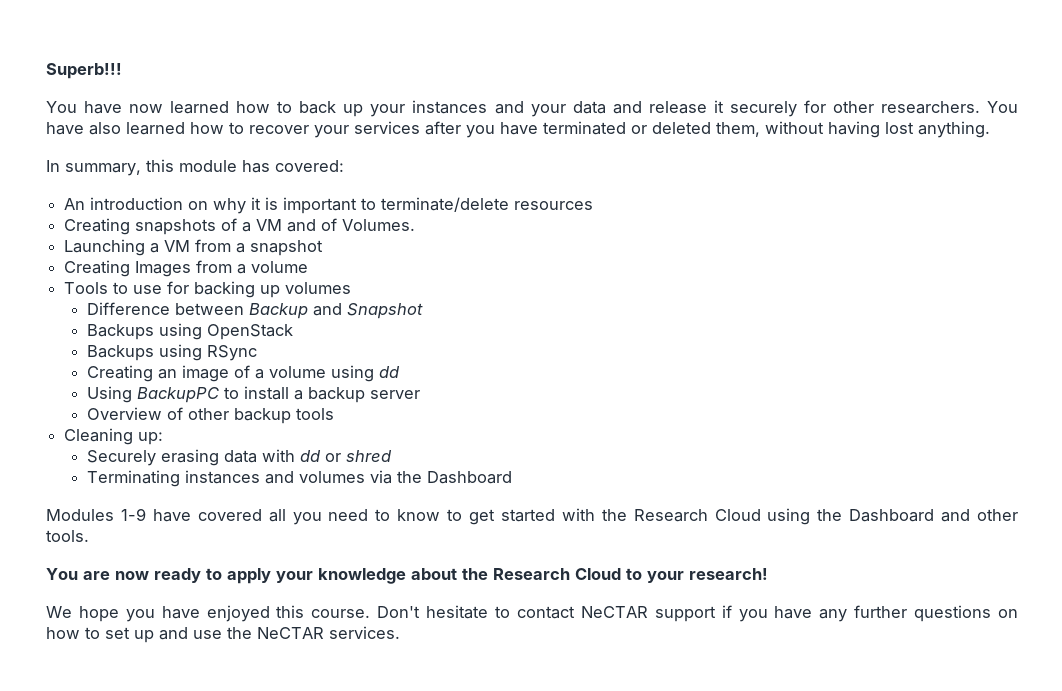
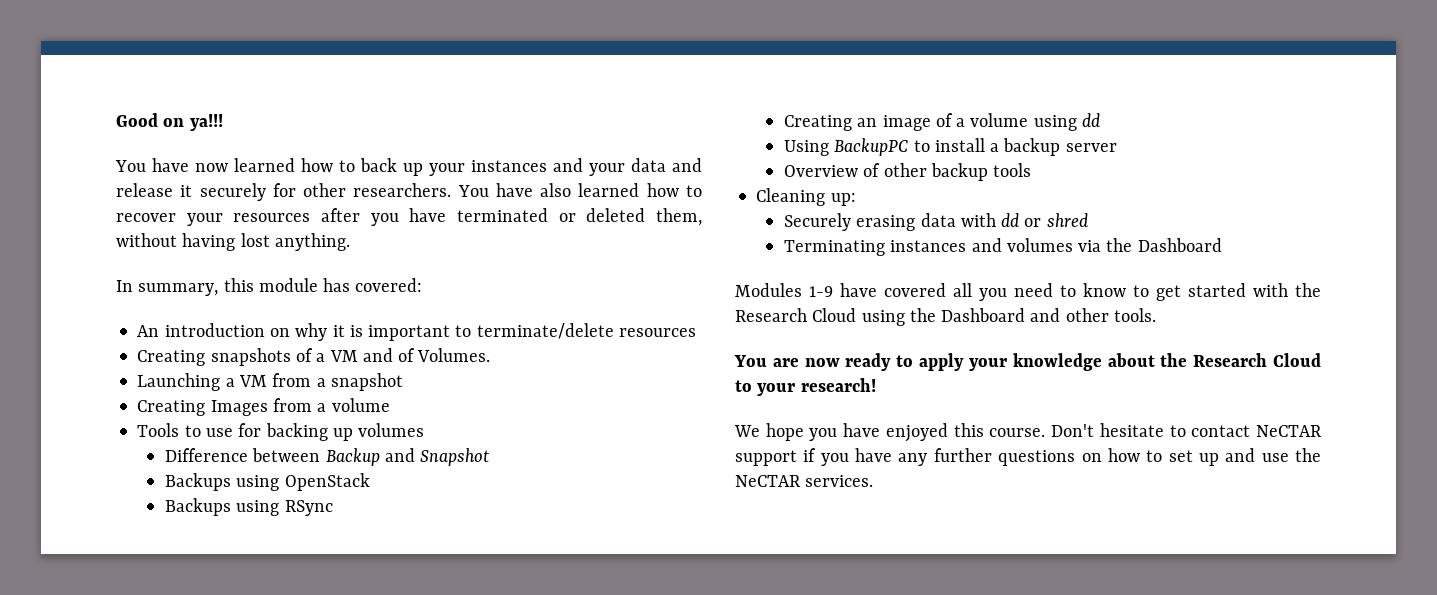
[46,63,122,79] Superb!!! -> [116,113,223,131] Good on ya!!!
[354,121,420,134] services -> [233,213,311,222] resources

